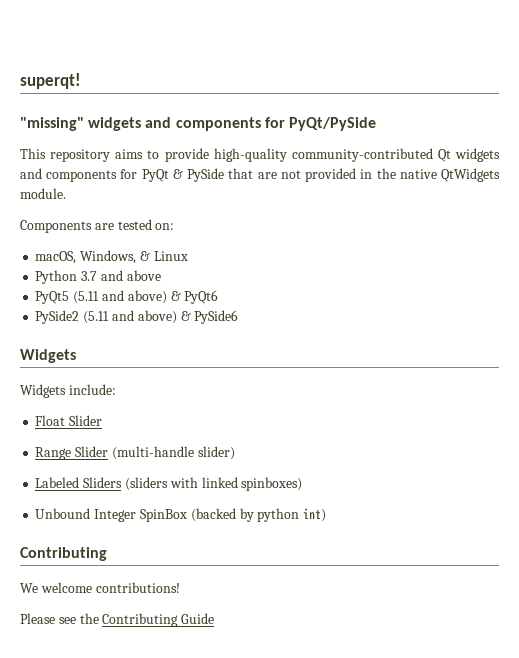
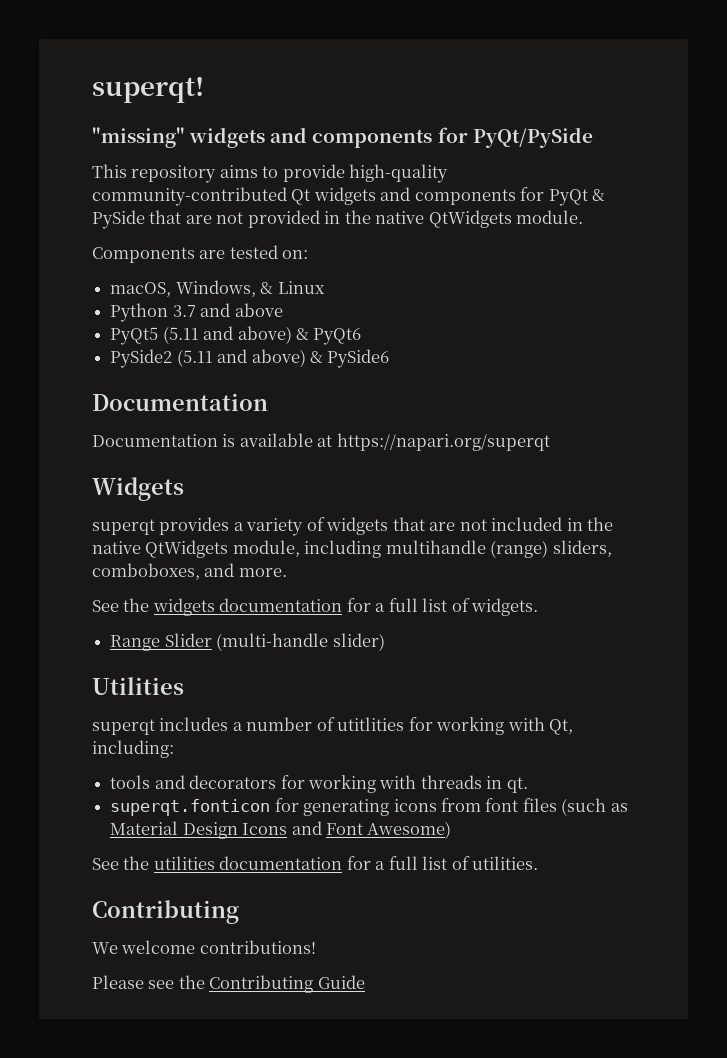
[20,349,76,363] [20,384,116,398] [35,415,103,426] [35,446,235,460] [35,477,303,491] [35,508,327,522] Widgets // Widgets include: // Float Slider // Range Slider (multi-handle slider) // Labeled Sliders (sliders with linked spinboxes) // Unbound Integer SpinBox (backed by python int) -> [92,393,268,411] [92,433,550,451] [92,477,184,501] [92,517,614,536] [92,540,612,558] [92,563,287,580] [92,598,539,616] [110,633,385,651] [92,677,184,695] [92,717,574,735] [92,740,174,758] [110,775,528,793] [110,798,628,816] [110,821,452,839] [92,856,539,870] Documentation // Documentation is available at https://napari.org/superqt // Widgets // superqt provides a variety of widgets that are not included in the native QtWidgets module, including multihandle (range) sliders, comboboxes, and more. // See the widgets documentation for a full list of widgets. // Range Slider (multi-handle slider) // Utilities // superqt includes a number of utitlities for working with Qt, including: // tools and decorators for working with threads in qt. // superqt.fonticon for generating icons from font files (such as Material Design Icons and Font Awesome) // See the utilities documentation for a full list of utilities.

